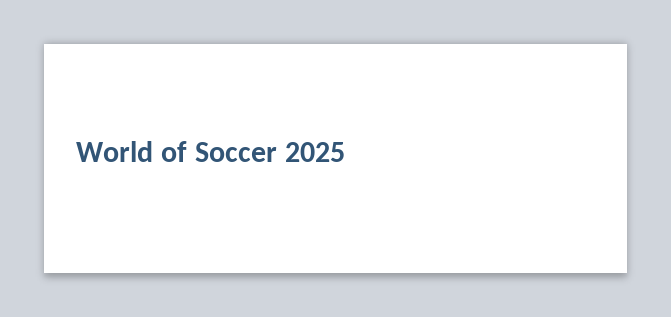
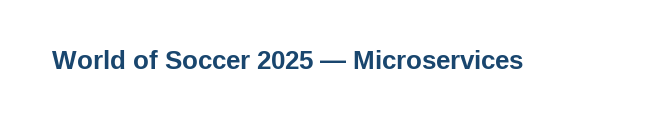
(346, 152) none -> [320,50,524,69] — Microservices

